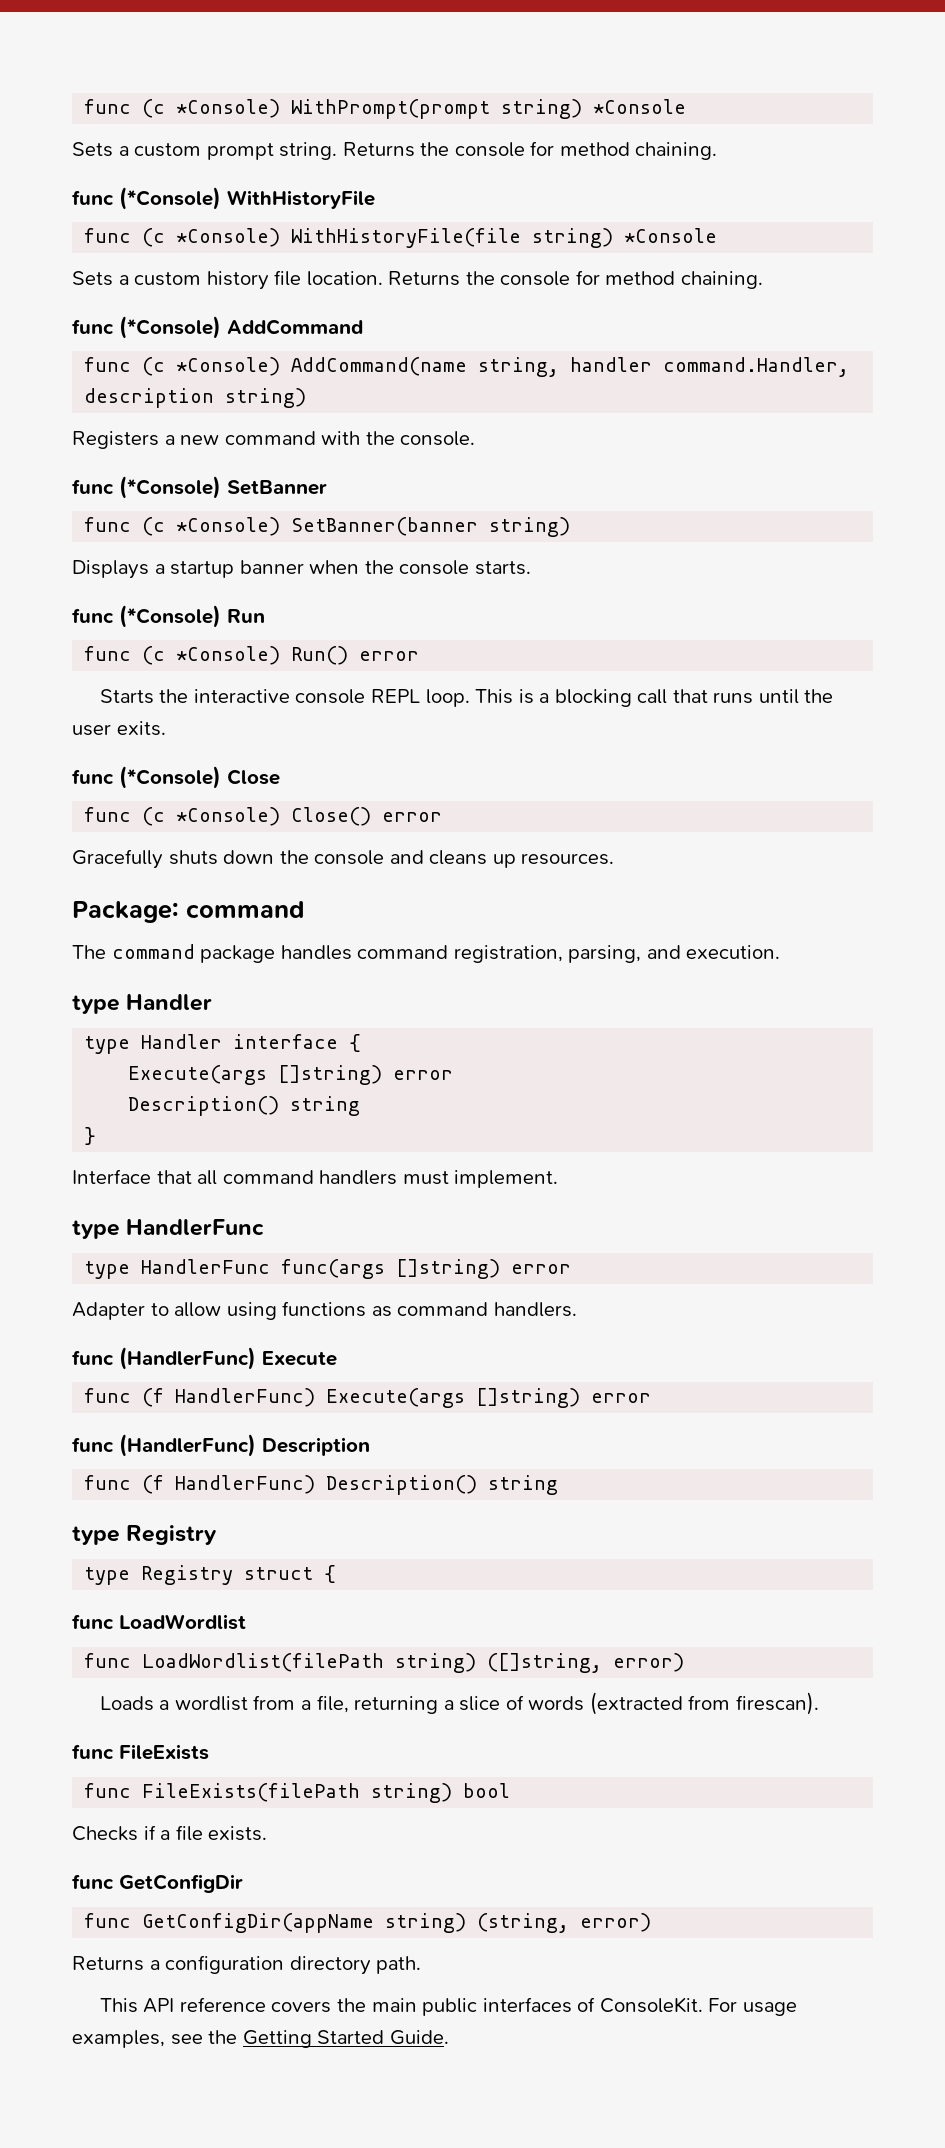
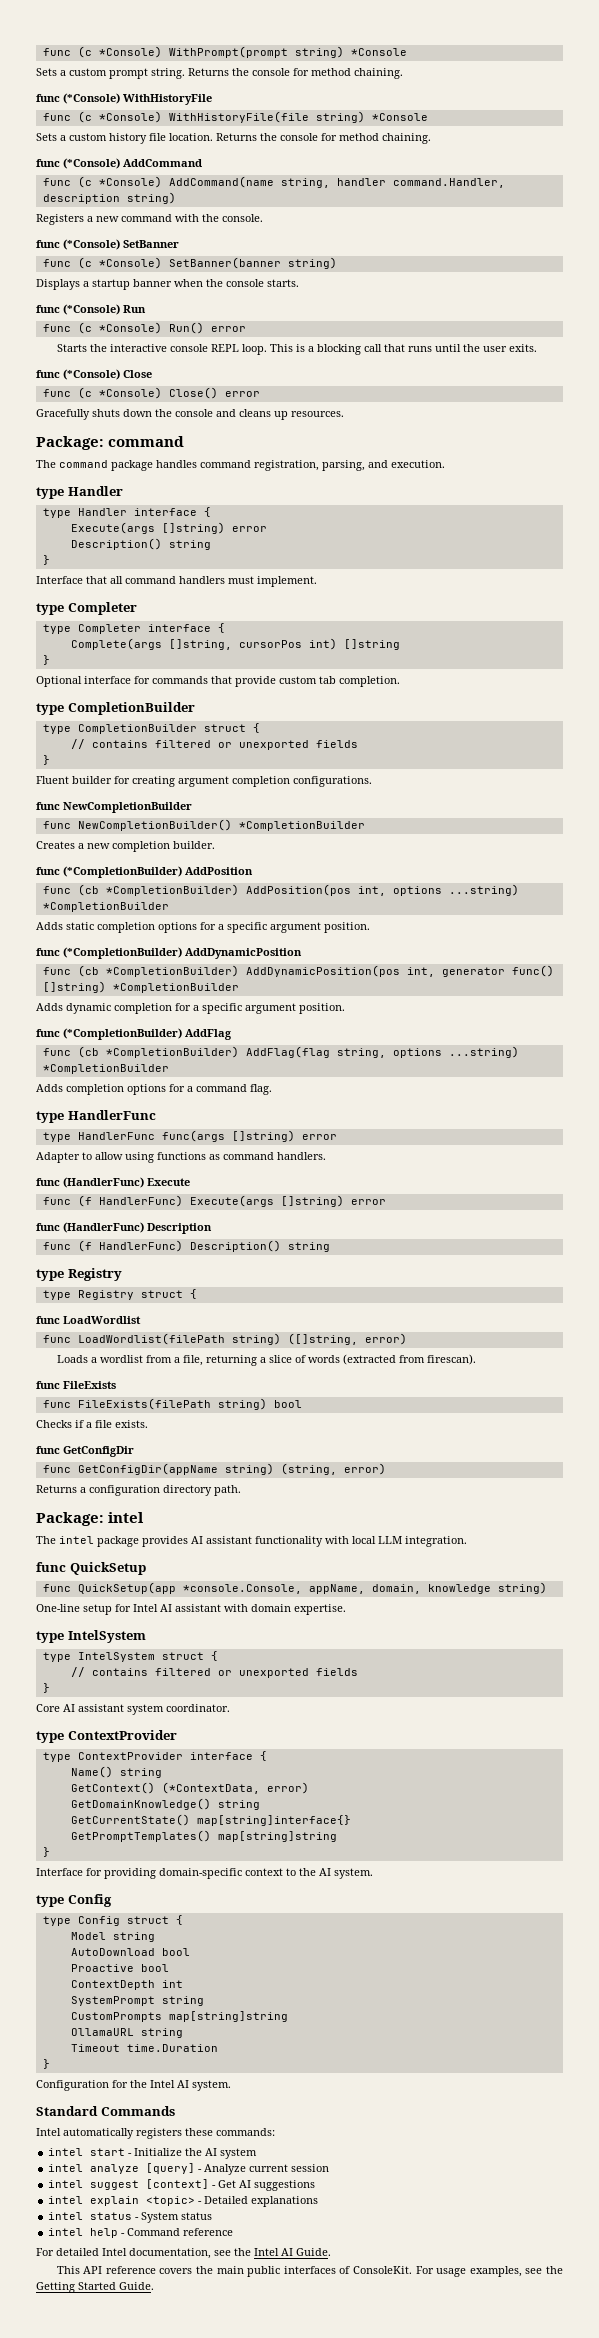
(559, 1179) none -> [36,602,137,615] [42,623,225,634] [70,638,400,650] [42,655,50,665] [36,676,400,687] [36,702,195,715] [42,723,260,734] [70,739,358,750] [42,755,50,765] [36,776,372,787] [36,802,192,813] [42,819,365,831] [36,841,215,852] [36,866,253,878] [42,884,519,896] [42,902,169,912] [36,922,370,933] [36,947,302,959] [42,965,554,977] [42,981,239,993] [36,1003,345,1014] [36,1028,232,1040] [42,1046,519,1058] [42,1064,169,1074] [36,1084,272,1095] // type Completer // type Completer interface { // Complete(args []string, cursorPos int) []string // } // Optional interface for commands that provide custom tab completion. // type CompletionBuilder // type CompletionBuilder struct { // // contains filtered or unexported fields // } // Fluent builder for creating argument completion configurations. // func NewCompletionBuilder // func NewCompletionBuilder() *CompletionBuilder // Creates a new completion builder. // func (*CompletionBuilder) AddPosition // func (cb *CompletionBuilder) AddPosition(pos int, options ...string) *CompletionBuilder // Adds static completion options for a specific argument position. // func (*CompletionBuilder) AddDynamicPosition // func (cb *CompletionBuilder) AddDynamicPosition(pos int, generator func() []string) *CompletionBuilder // Adds dynamic completion for a specific argument position. // func (*CompletionBuilder) AddFlag // func (cb *CompletionBuilder) AddFlag(flag string, options ...string) *CompletionBuilder // Adds completion options for a command flag.
(422, 1965) none -> [36,1512,145,1526] [36,1536,467,1547] [36,1562,146,1575] [42,1582,547,1594] [36,1604,346,1615] [36,1630,146,1643] [42,1651,218,1662] [70,1667,358,1678] [42,1683,50,1693] [36,1704,230,1715] [36,1730,177,1743] [42,1751,267,1762] [70,1766,162,1778] [70,1782,309,1794] [70,1798,260,1810] [70,1814,351,1826] [70,1830,337,1842] [42,1847,50,1857] [36,1868,373,1879] [36,1894,112,1907] [42,1915,183,1926] [70,1932,155,1942] [70,1948,190,1956] [70,1964,169,1972] [70,1980,183,1990] [70,1996,204,2006] [70,2011,288,2022] [70,2028,183,2038] [70,2044,218,2052] [42,2059,50,2069] [36,2080,231,2091] [36,2106,175,2116] [36,2128,275,2139] [48,2148,258,2159] [48,2163,330,2175] [48,2179,316,2191] [48,2196,319,2207] [48,2212,213,2223] [48,2228,234,2238] [36,2248,331,2259] // Package: intel // The intel package provides AI assistant functionality with local LLM integration. // func QuickSetup // func QuickSetup(app *console.Console, appName, domain, knowledge string) // One-line setup for Intel AI assistant with domain expertise. // type IntelSystem // type IntelSystem struct { // // contains filtered or unexported fields // } // Core AI assistant system coordinator. // type ContextProvider // type ContextProvider interface { // Name() string // GetContext() (*ContextData, error) // GetDomainKnowledge() string // GetCurrentState() map[string]interface{} // GetPromptTemplates() map[string]string // } // Interface for providing domain-specific context to the AI system. // type Config // type Config struct { // Model string // AutoDownload bool // Proactive bool // ContextDepth int // SystemPrompt string // CustomPrompts map[string]string // OllamaURL string // Timeout time.Duration // } // Configuration for the Intel AI system. // Standard Commands // Intel automatically registers these commands: // intel start - Initialize the AI system // intel analyze [query] - Analyze current session // intel suggest [context] - Get AI suggestions // intel explain <topic> - Detailed explanations // intel status - System status // intel help - Command reference // For detailed Intel documentation, see the Intel AI Guide.

